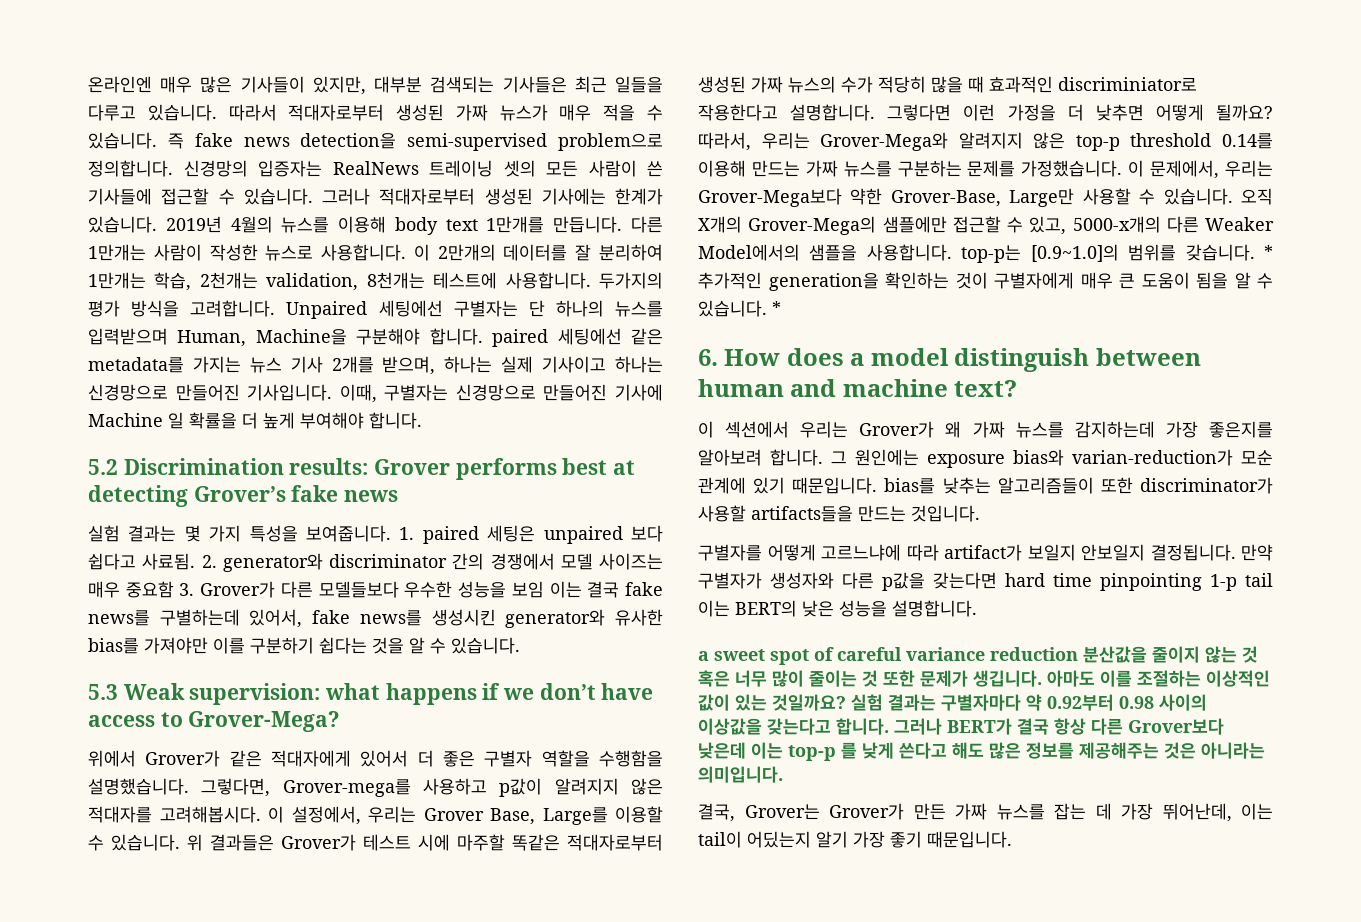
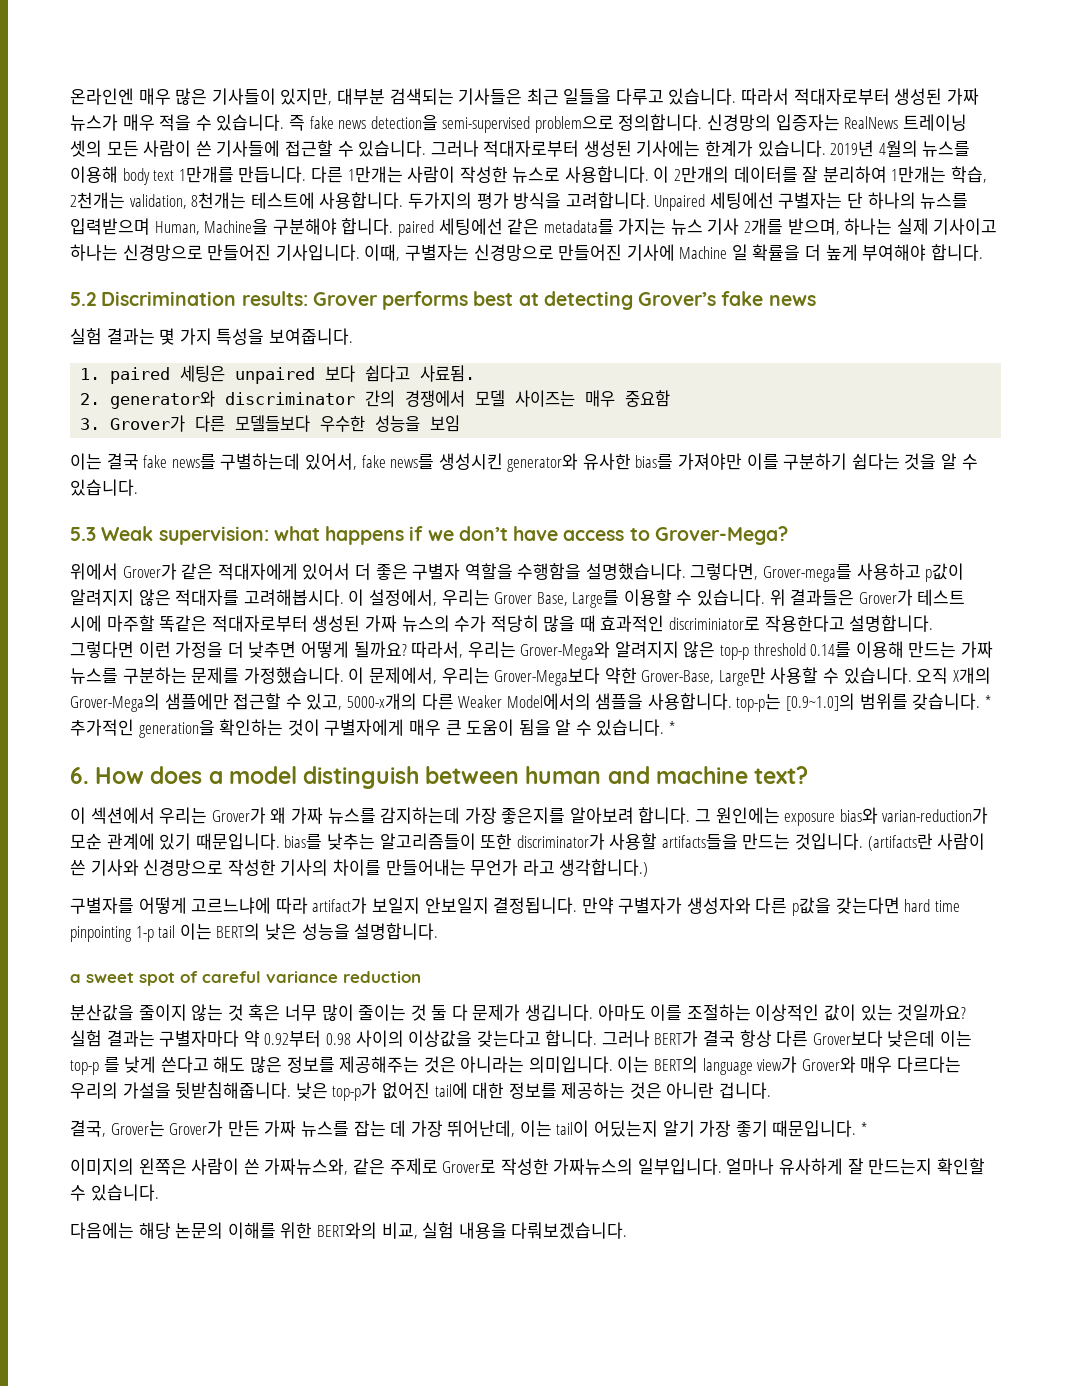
(391, 533) none -> (353, 336) //
(196, 561) none -> (476, 373) //
(174, 589) none -> (671, 398) //
(544, 589) none -> (461, 423) //
(980, 513) none -> [867,833,986,851] [70,859,649,877] (artifacts란 사람이 쓴 기사와 신경망으로 작성한 기사의 차이를 만들어내는 무언가 라고 생각합니다.)
(1078, 654) none -> (421, 977) //
[883,670,915,687] 또한 -> [431,1004,468,1021] 둘 다
(783, 774) none -> [617,1056,962,1075] [70,1082,772,1101] 이는 BERT의 language view가 Grover와 매우 다르다는 우리의 가설을 뒷받침해줍니다. 낮은 top-p가 없어진 tail에 대한 정보를 제공하는 것은 아니란 겁니다.
(1012, 839) none -> [861,1122,868,1135] [70,1158,985,1175] [70,1184,159,1201] [70,1222,628,1239] * // 이미지의 왼쪽은 사람이 쓴 가짜뉴스와, 같은 주제로 Grover로 작성한 가짜뉴스의 일부입니다. 얼마나 유사하게 잘 만드는지 확인할 수 있습니다. // 다음에는 해당 논문의 이해를 위한 BERT와의 비교, 실험 내용을 다뤄보겠습니다.

